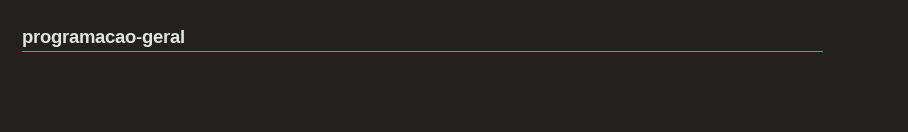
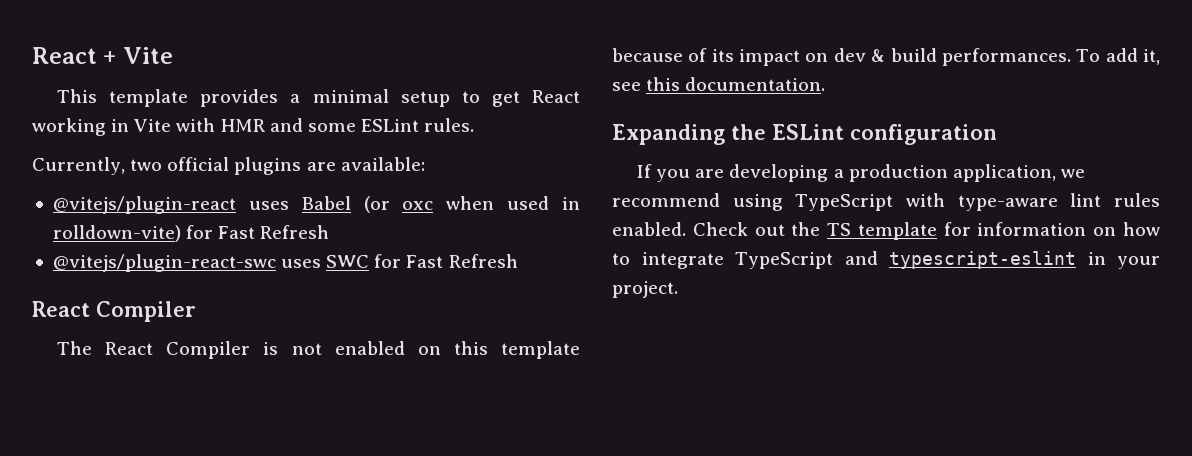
[22,30,185,47] programacao-geral -> [32,47,173,64] [57,89,580,107] [32,118,475,136] [32,157,425,175] [52,196,580,214] [52,225,330,242] [52,254,518,272] [32,301,196,322] [57,341,580,359] [612,48,1160,66] [612,77,826,91] [612,124,997,145] [637,164,1085,182] [612,193,1160,211] [612,222,1160,240] [612,251,1160,269] [612,281,678,298] React + Vite // This template provides a minimal setup to get React working in Vite with HMR and some ESLint rules. // Currently, two official plugins are available: // @vitejs/plugin-react uses Babel (or oxc when used in rolldown-vite) for Fast Refresh // @vitejs/plugin-react-swc uses SWC for Fast Refresh // React Compiler // The React Compiler is not enabled on this template because of its impact on dev & build performances. To add it, see this documentation. // Expanding the ESLint configuration // If you are developing a production application, we recommend using TypeScript with type-aware lint rules enabled. Check out the TS template for information on how to integrate TypeScript and typescript-eslint in your project.

